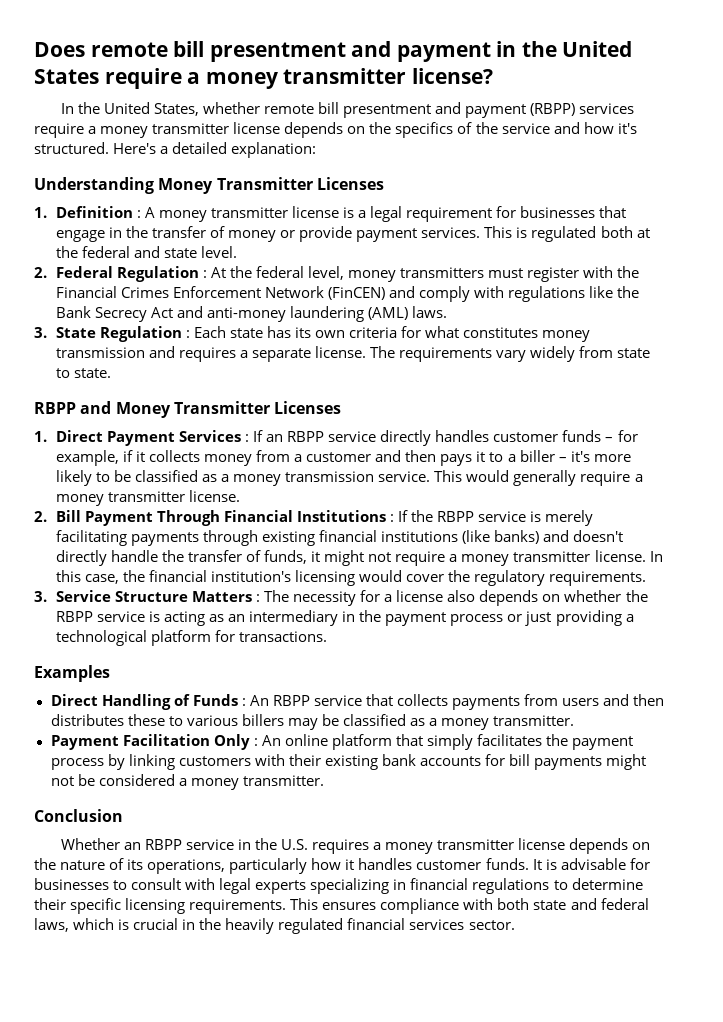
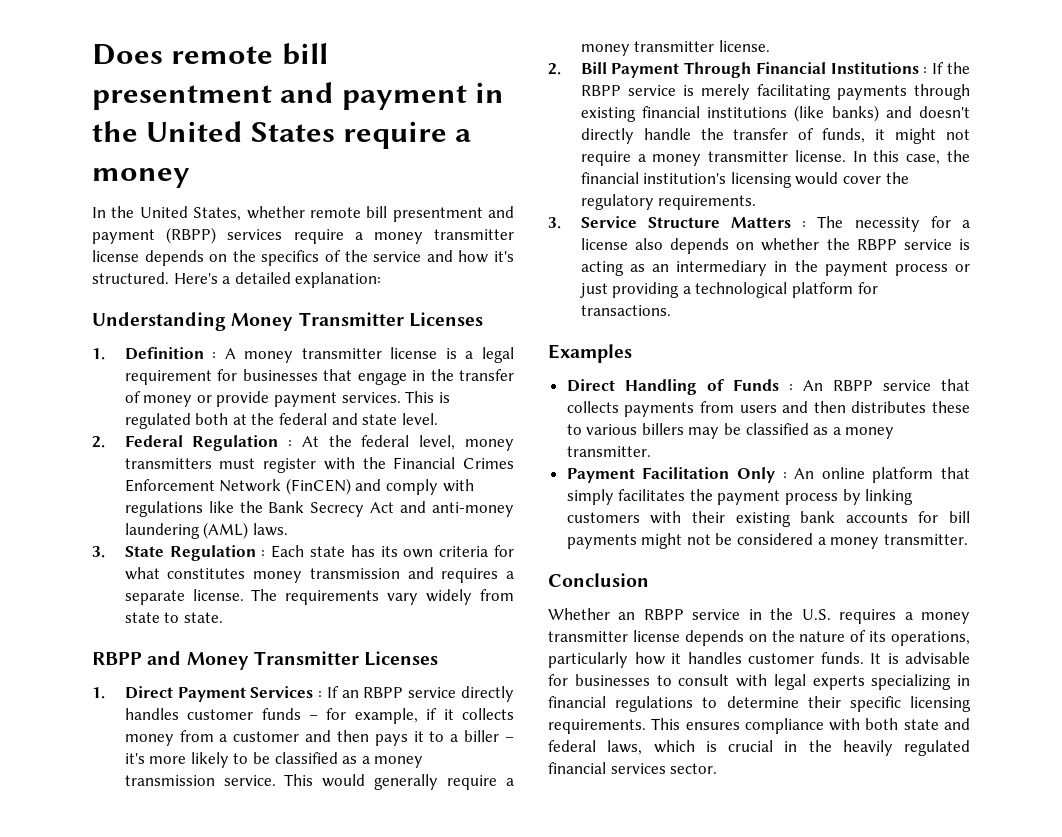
[283,68,493,84] transmitter license? -> (190, 178) none

